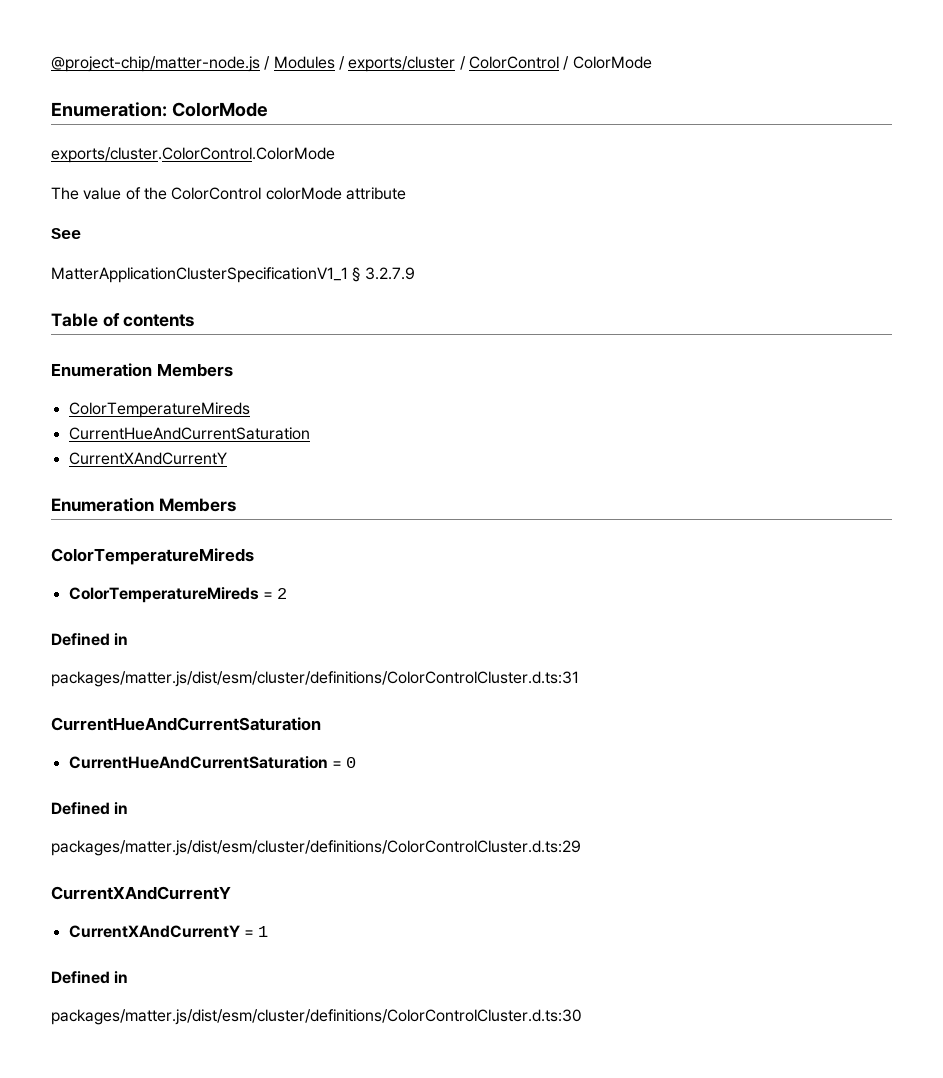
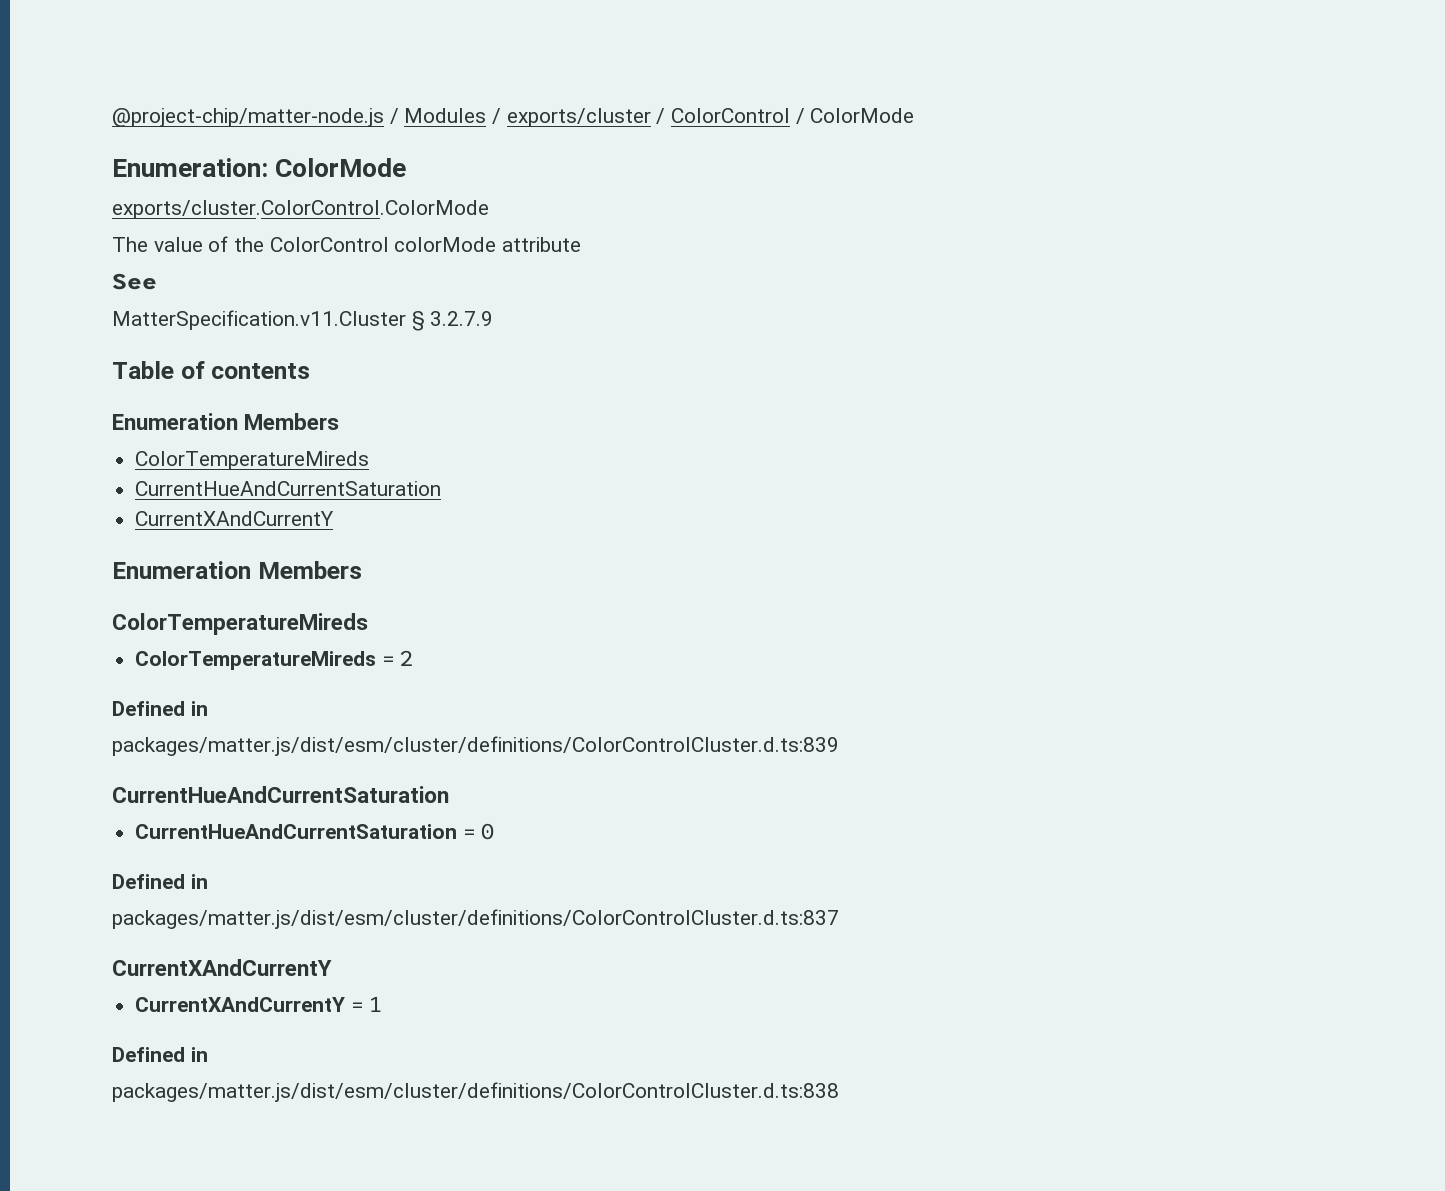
[51,267,348,283] MatterApplicationClusterSpecificationV1_1 -> [112,310,406,330] MatterSpecification.v11.Cluster
[51,671,579,687] packages/matter.js/dist/esm/cluster/definitions/ColorControlCluster.d.ts:31 -> [112,736,839,756] packages/matter.js/dist/esm/cluster/definitions/ColorControlCluster.d.ts:839
[51,840,581,856] packages/matter.js/dist/esm/cluster/definitions/ColorControlCluster.d.ts:29 -> [112,909,839,929] packages/matter.js/dist/esm/cluster/definitions/ColorControlCluster.d.ts:837
[51,1009,582,1025] packages/matter.js/dist/esm/cluster/definitions/ColorControlCluster.d.ts:30 -> [112,1082,839,1102] packages/matter.js/dist/esm/cluster/definitions/ColorControlCluster.d.ts:838

